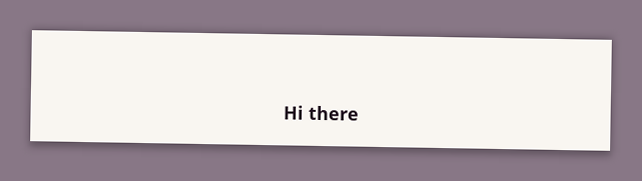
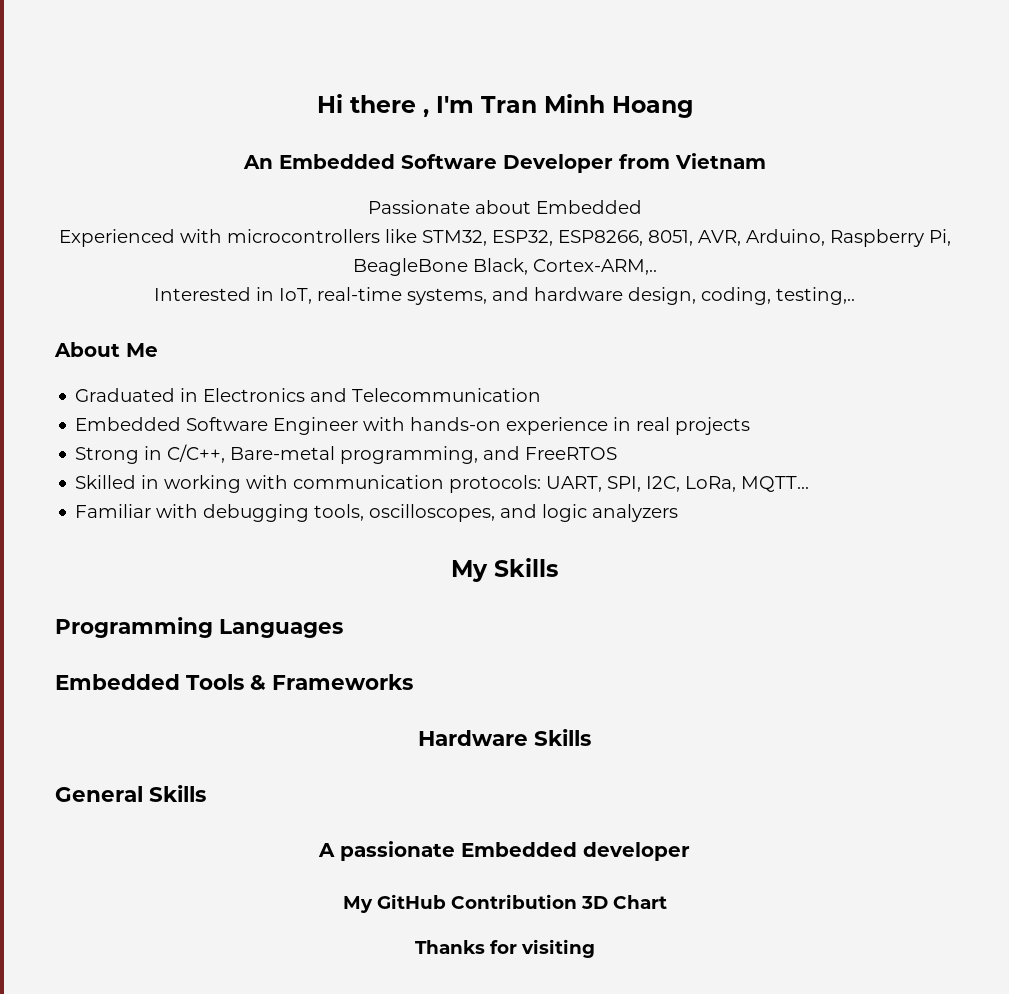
(359, 113) none -> [422,94,693,118] [242,153,766,173] [367,200,642,214] [58,229,951,247] [352,258,657,276] [154,287,855,305] [54,342,158,357] [75,388,542,402] [75,417,751,435] [75,444,618,464] [75,475,810,493] [75,504,679,522] [451,558,558,582] [55,617,343,638] [55,674,413,690] [418,729,591,746] [55,785,206,802] [318,841,690,861] [342,894,667,913] [414,939,595,958] , I'm Tran Minh Hoang // An Embedded Software Developer from Vietnam // Passionate about Embedded // Experienced with microcontrollers like STM32, ESP32, ESP8266, 8051, AVR, Arduino, Raspberry Pi, BeagleBone Black, Cortex-ARM,.. // Interested in IoT, real-time systems, and hardware design, coding, testing,.. // About Me // Graduated in Electronics and Telecommunication // Embedded Software Engineer with hands-on experience in real projects // Strong in C/C++, Bare-metal programming, and FreeRTOS // Skilled in working with communication protocols: UART, SPI, I2C, LoRa, MQTT... // Familiar with debugging tools, oscilloscopes, and logic analyzers // My Skills // Programming Languages // Embedded Tools & Frameworks // Hardware Skills // General Skills // A passionate Embedded developer // My GitHub Contribution 3D Chart // Thanks for visiting

